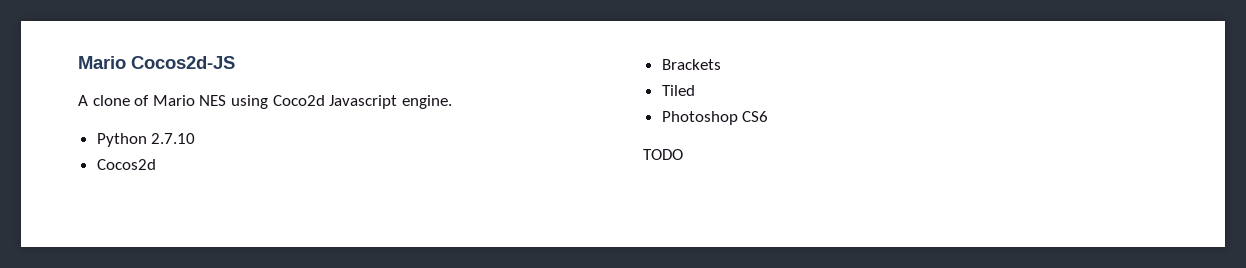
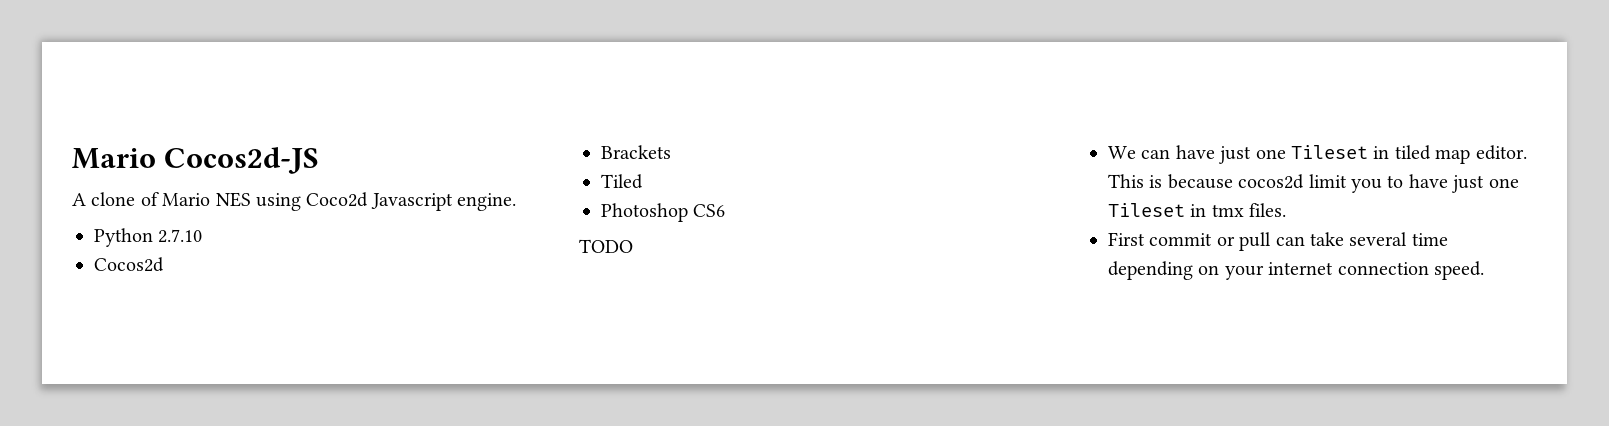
(683, 154) none -> [1108,145,1527,164] [1108,174,1519,193] [1108,203,1287,217] [1108,232,1448,251] [1108,261,1484,280] // We can have just one Tileset in tiled map editor. This is because cocos2d limit you to have just one Tileset in tmx files. // First commit or pull can take several time depending on your internet connection speed.

